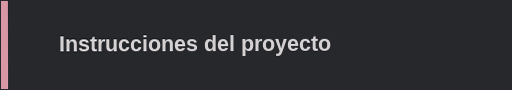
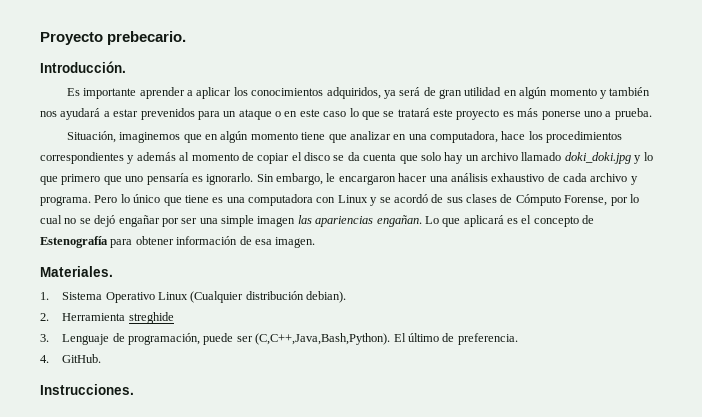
[58,35,332,57] Instrucciones del proyecto -> [40,31,187,45] [40,61,126,73] [66,87,651,99] [40,108,652,120] [66,131,623,143] [40,152,653,164] [40,173,638,185] [40,194,639,206] [40,215,595,227] [40,236,316,248] [40,266,113,277] [40,291,347,303] [40,312,174,324] [40,333,518,345] [40,354,102,363] [40,384,134,395] Proyecto prebecario. // Introducción. // Es importante aprender a aplicar los conocimientos adquiridos, ya será de gran utilidad en algún momento y también nos ayudará a estar prevenidos para un ataque o en este caso lo que se tratará este proyecto es más ponerse uno a prueba. // Situación, imaginemos que en algún momento tiene que analizar en una computadora, hace los procedimientos correspondientes y además al momento de copiar el disco se da cuenta que solo hay un archivo llamado doki_doki.jpg y lo que primero que uno pensaría es ignorarlo. Sin embargo, le encargaron hacer una análisis exhaustivo de cada archivo y programa. Pero lo único que tiene es una computadora con Linux y se acordó de sus clases de Cómputo Forense, por lo cual no se dejó engañar por ser una simple imagen las apariencias engañan. Lo que aplicará es el concepto de Estenografía para obtener información de esa imagen. // Materiales. // 1. Sistema Operativo Linux (Cualquier distribución debian). // 2. Herramienta streghide // 3. Lenguaje de programación, puede ser (C,C++,Java,Bash,Python). El último de preferencia. // 4. GitHub. // Instrucciones.

